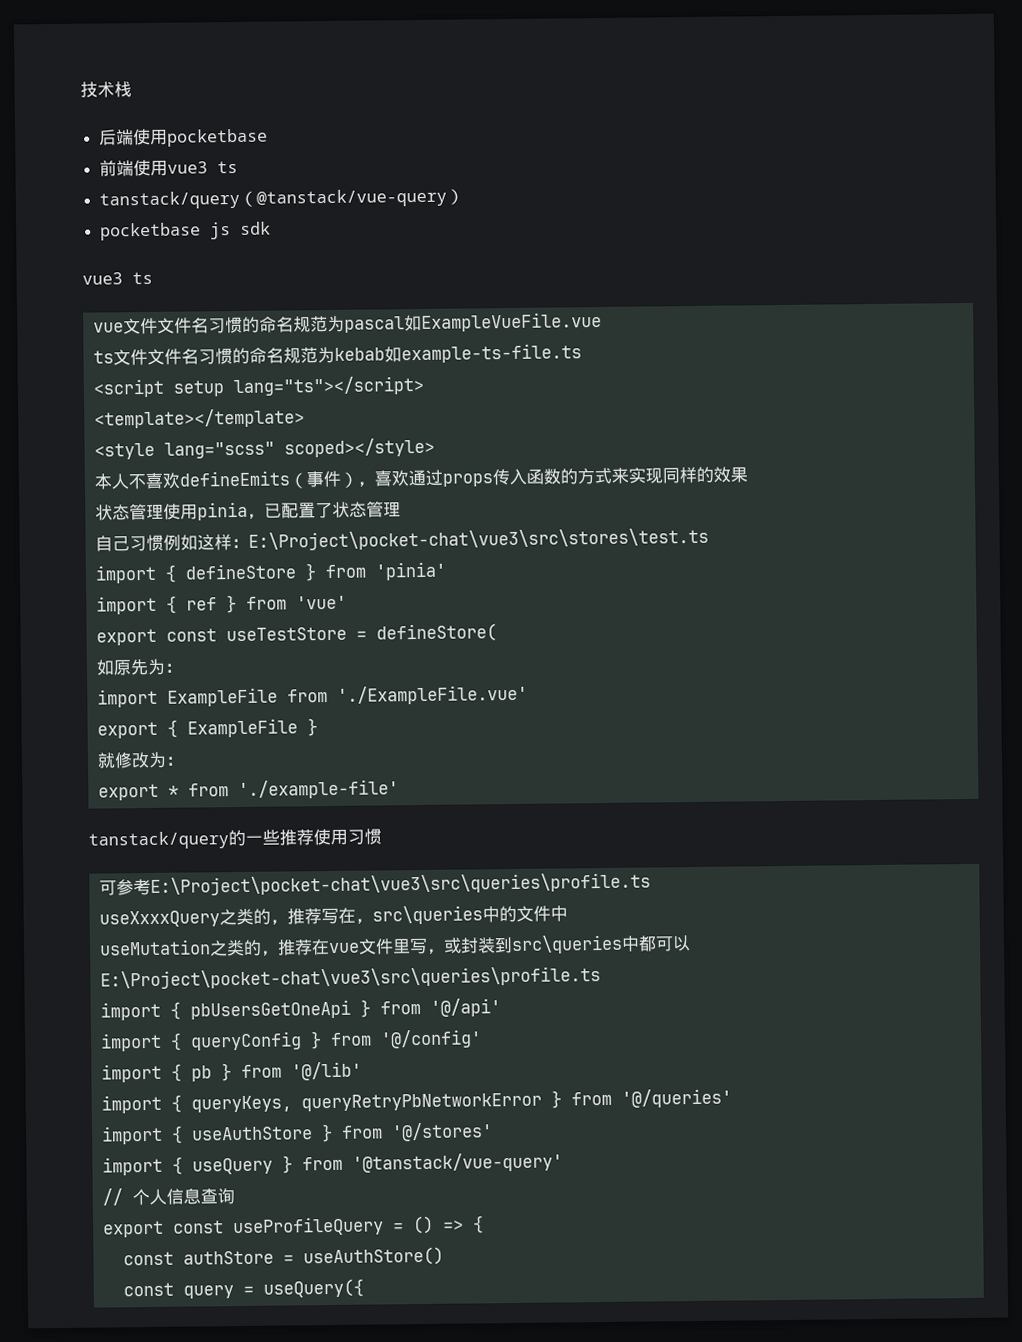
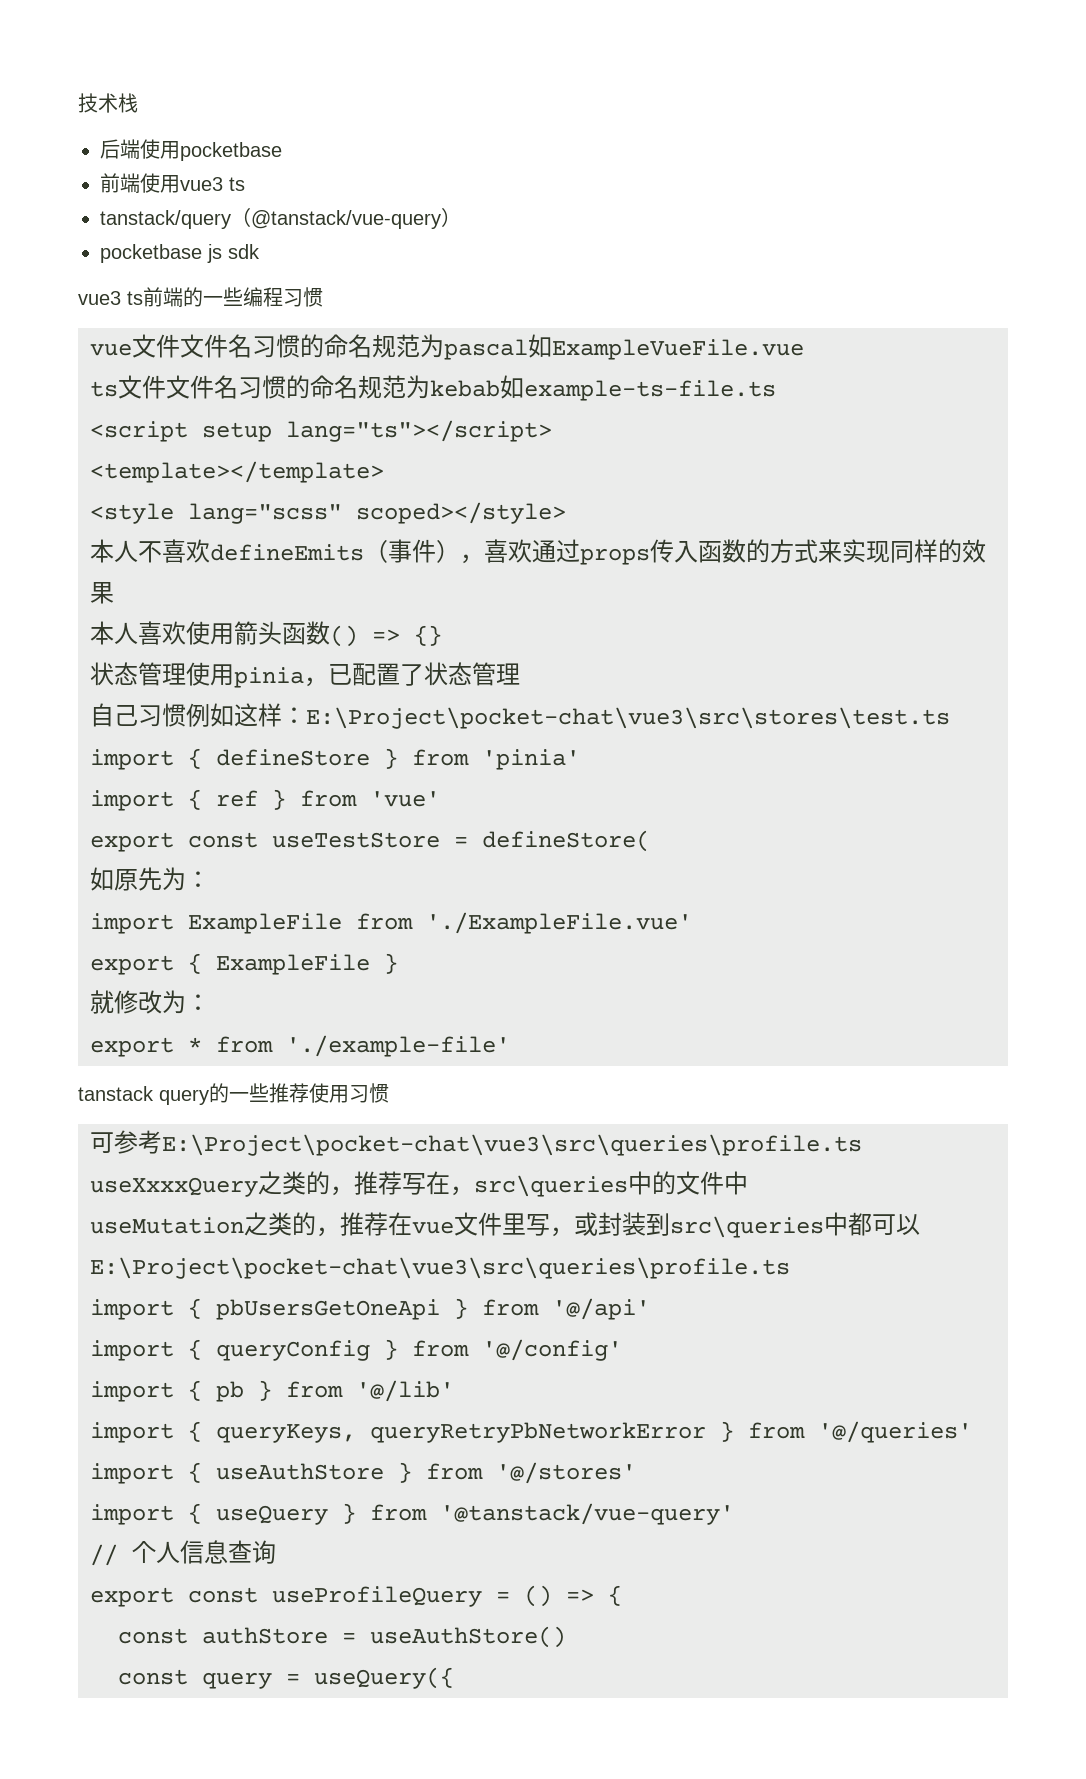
(153, 278) none -> [143,287,323,307] 前端的一些编程习惯
(748, 474) none -> [90,621,442,647] // 本人喜欢使用箭头函数() => {}
[88,831,229,850] tanstack/query -> [78,1086,209,1105] tanstack query

